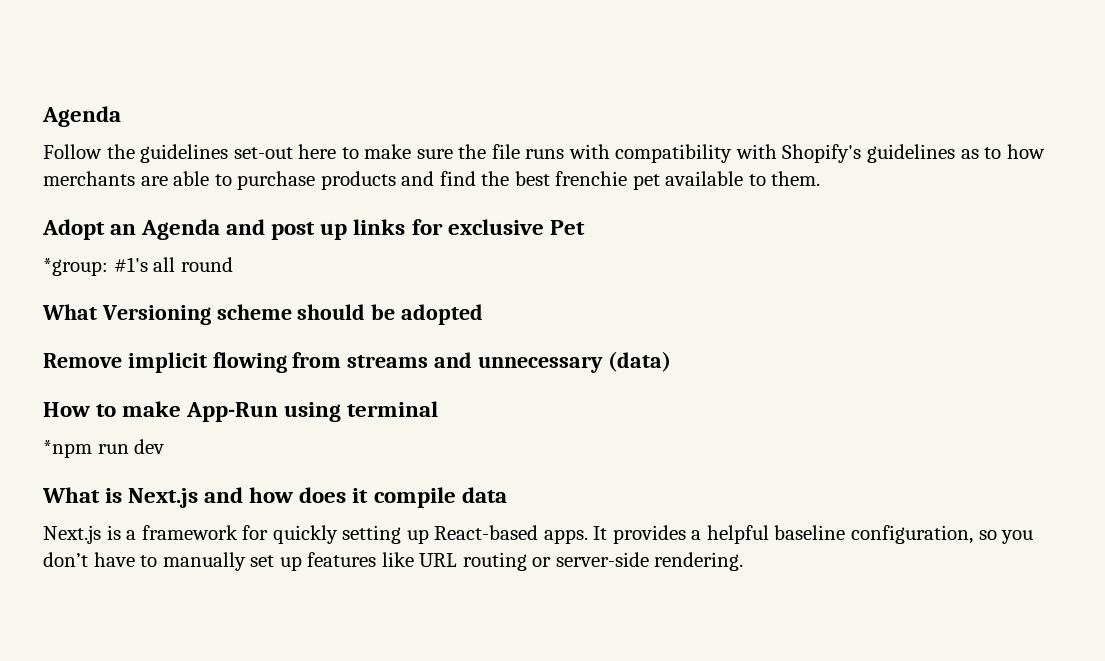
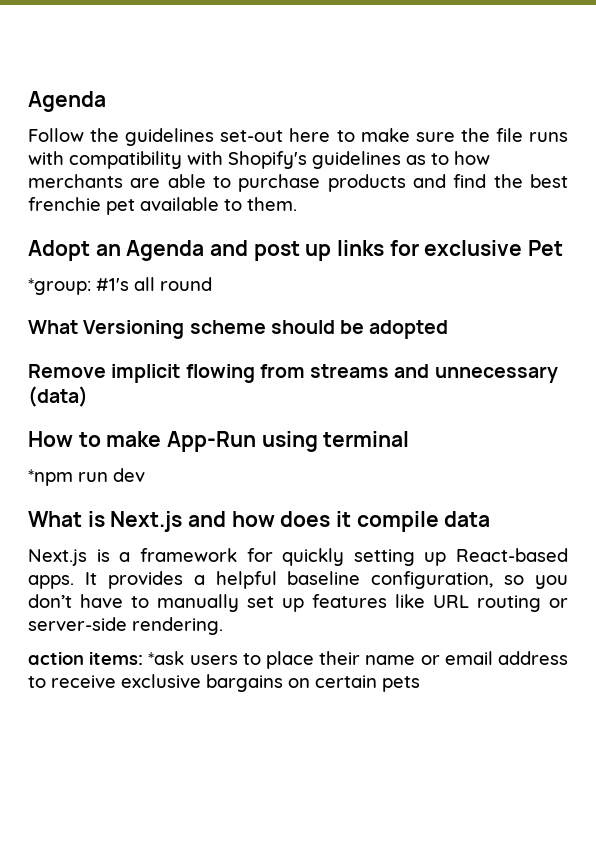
(744, 561) none -> [28,651,568,669] [28,674,420,692] // action items: *ask users to place their name or email address to receive exclusive bargains on certain pets

